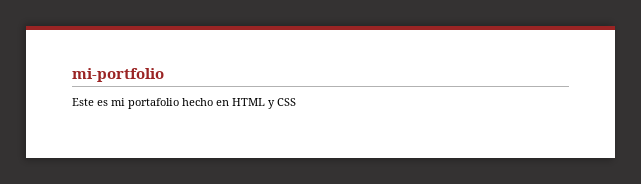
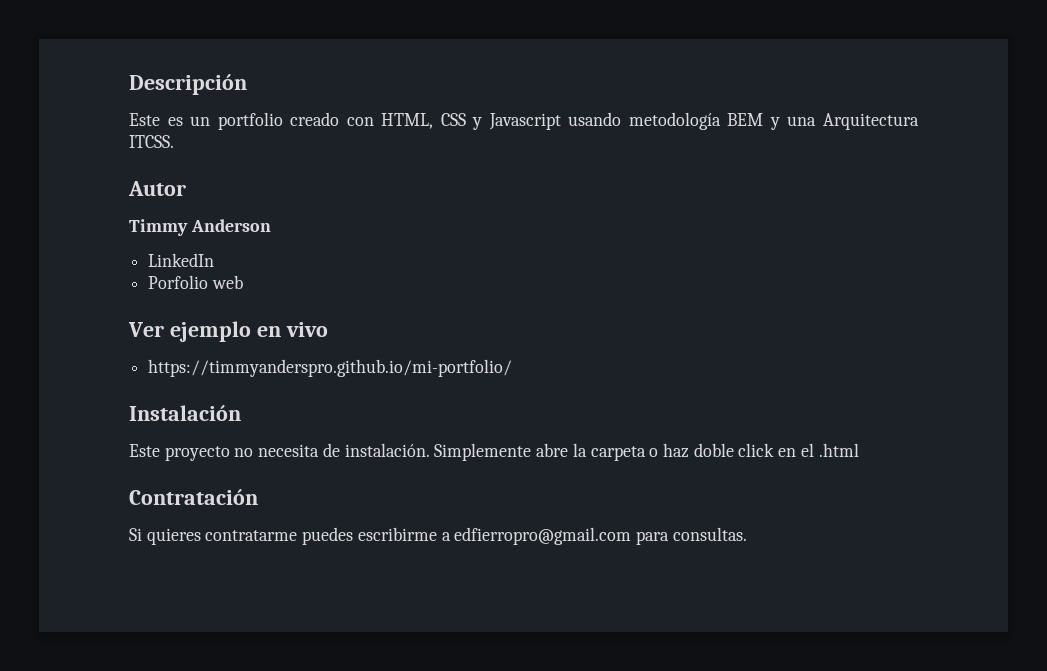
[72,68,164,82] mi-portfolio -> [129,74,247,95] Descripción
[111,98,296,109] mi portafolio hecho en HTML y CSS -> [190,112,919,130] [129,135,174,148] [128,181,186,196] [129,219,271,236] [148,253,215,267] [148,275,243,289] [128,321,328,342] [148,359,513,377] [129,405,241,421] [129,443,859,461] [129,489,258,505] [129,527,747,545] un portfolio creado con HTML, CSS y Javascript usando metodología BEM y una Arquitectura ITCSS. // Autor // Timmy Anderson // LinkedIn // Porfolio web // Ver ejemplo en vivo // https://timmyanderspro.github.io/mi-portfolio/ // Instalación // Este proyecto no necesita de instalación. Simplemente abre la carpeta o haz doble click en el .html // Contratación // Si quieres contratarme puedes escribirme a edfierropro@gmail.com para consultas.

